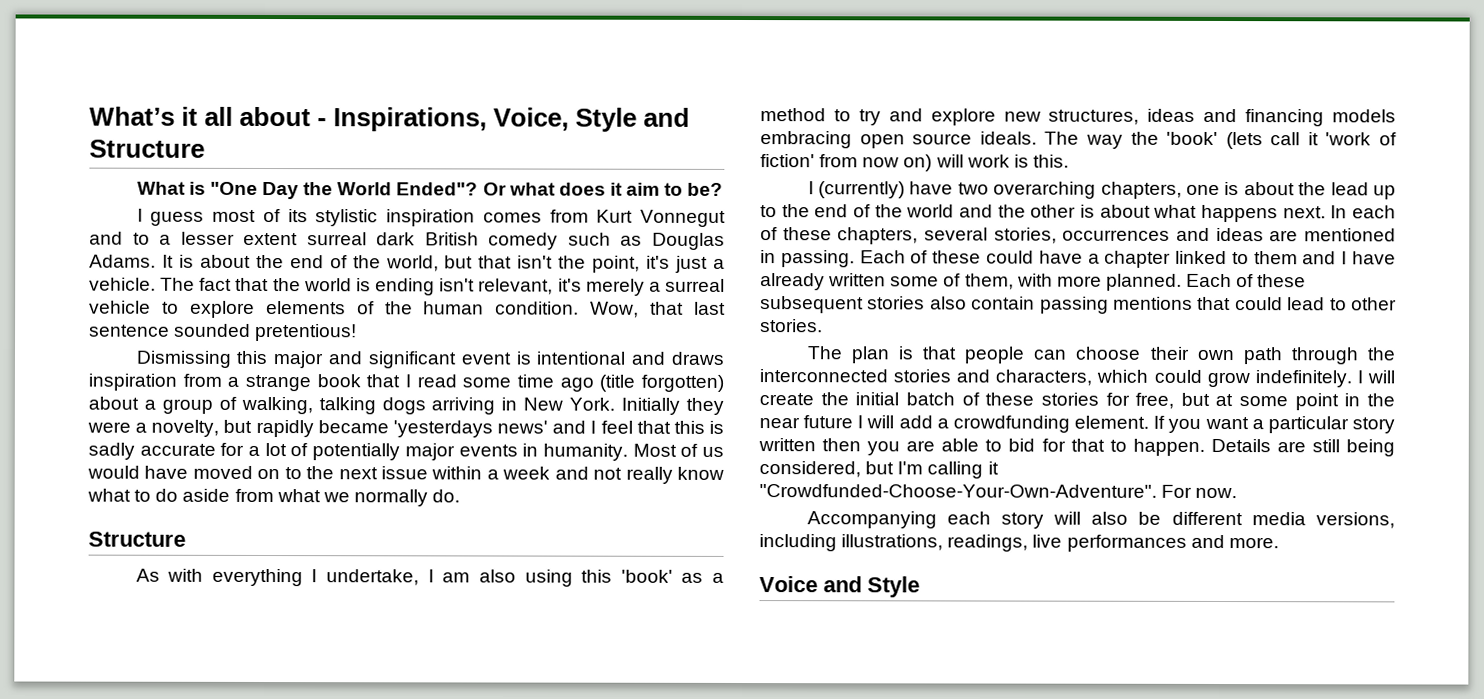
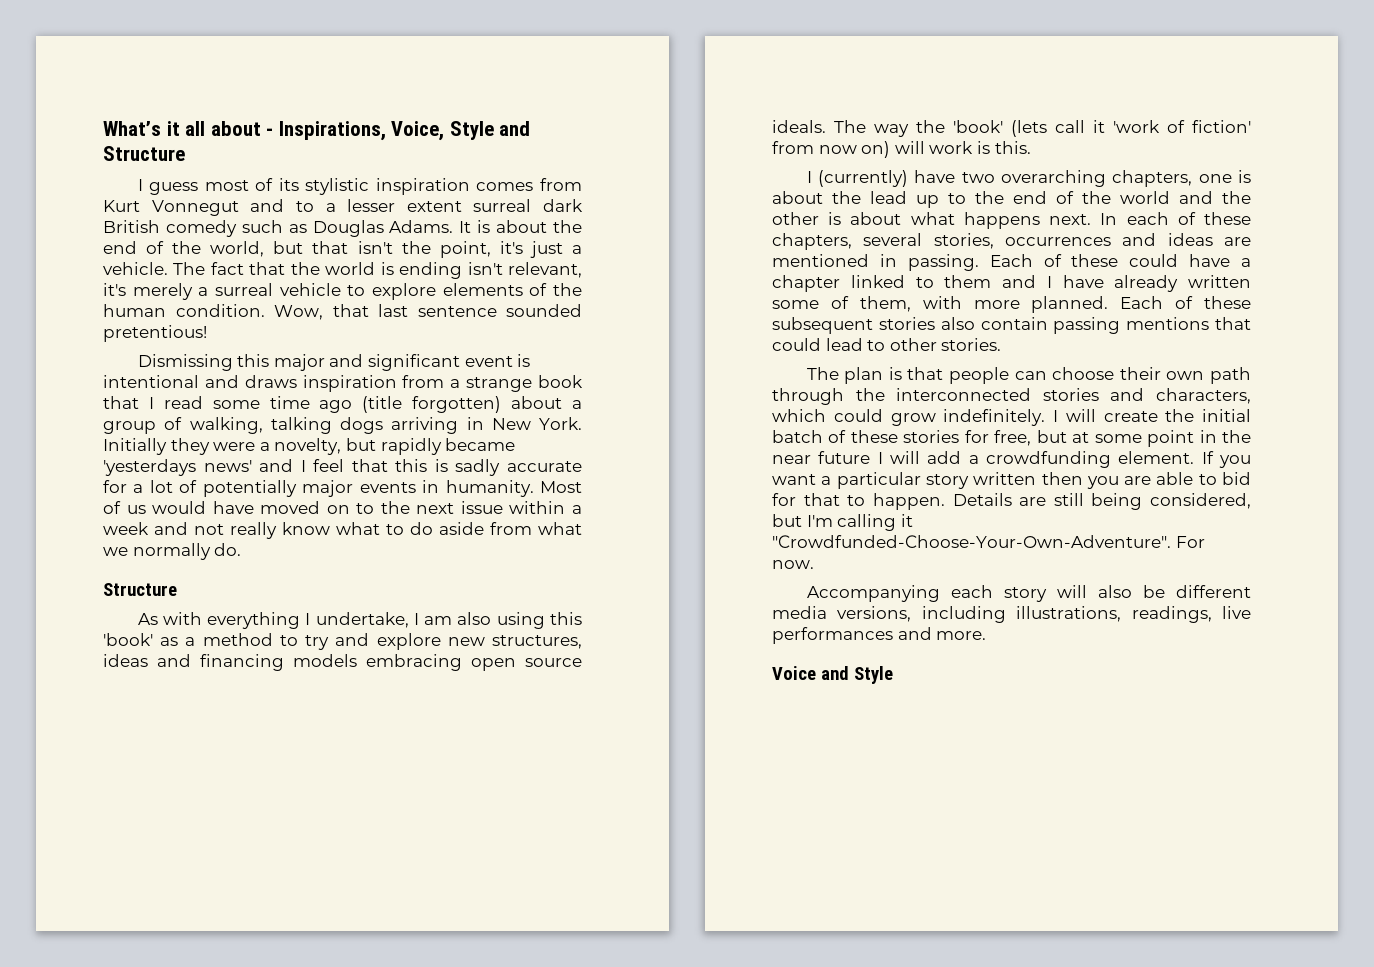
[136,181,724,200] // What is "One Day the World Ended"? Or what does it aim to be? -> (185, 153) none

